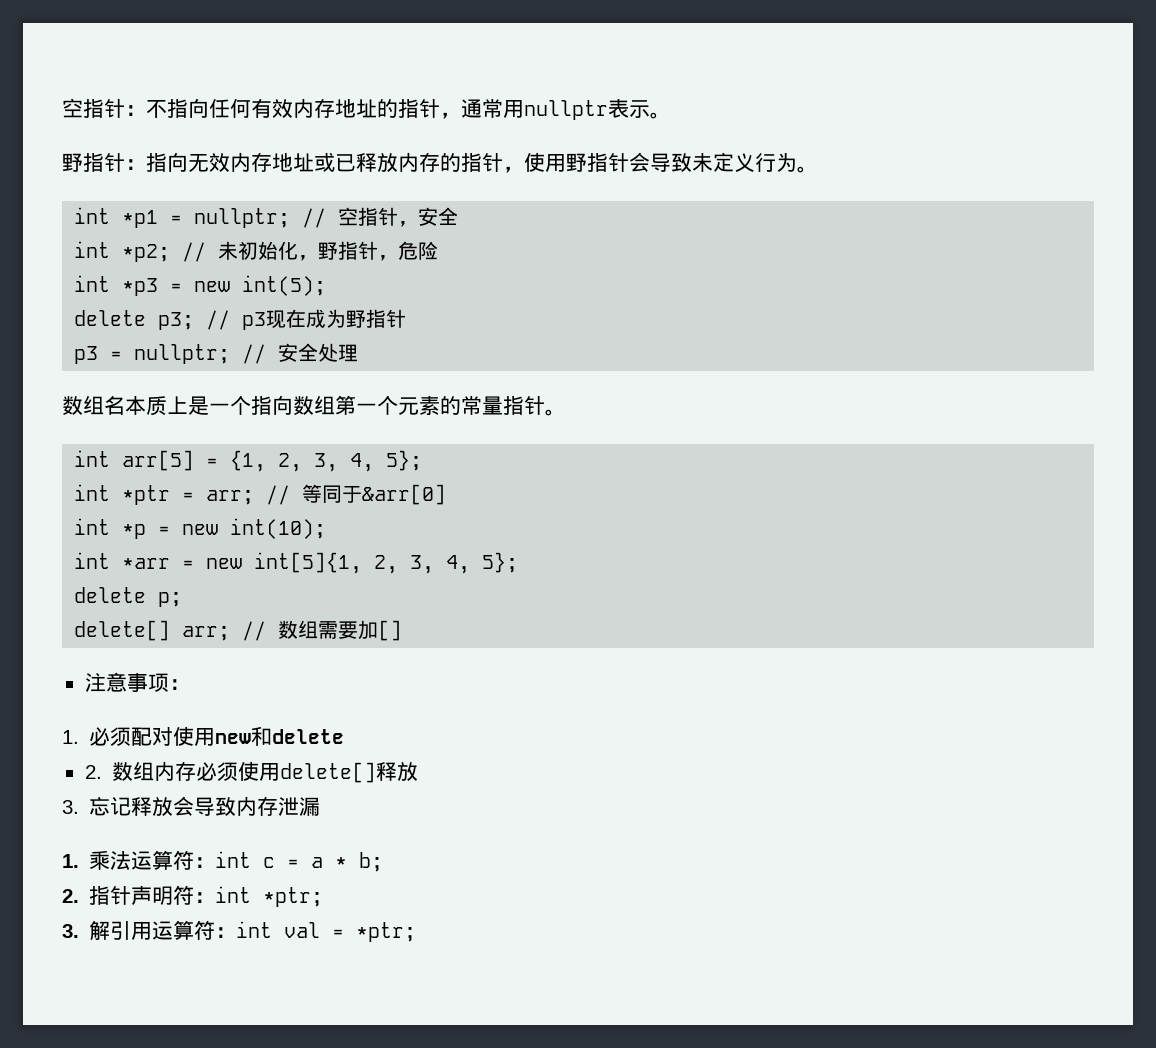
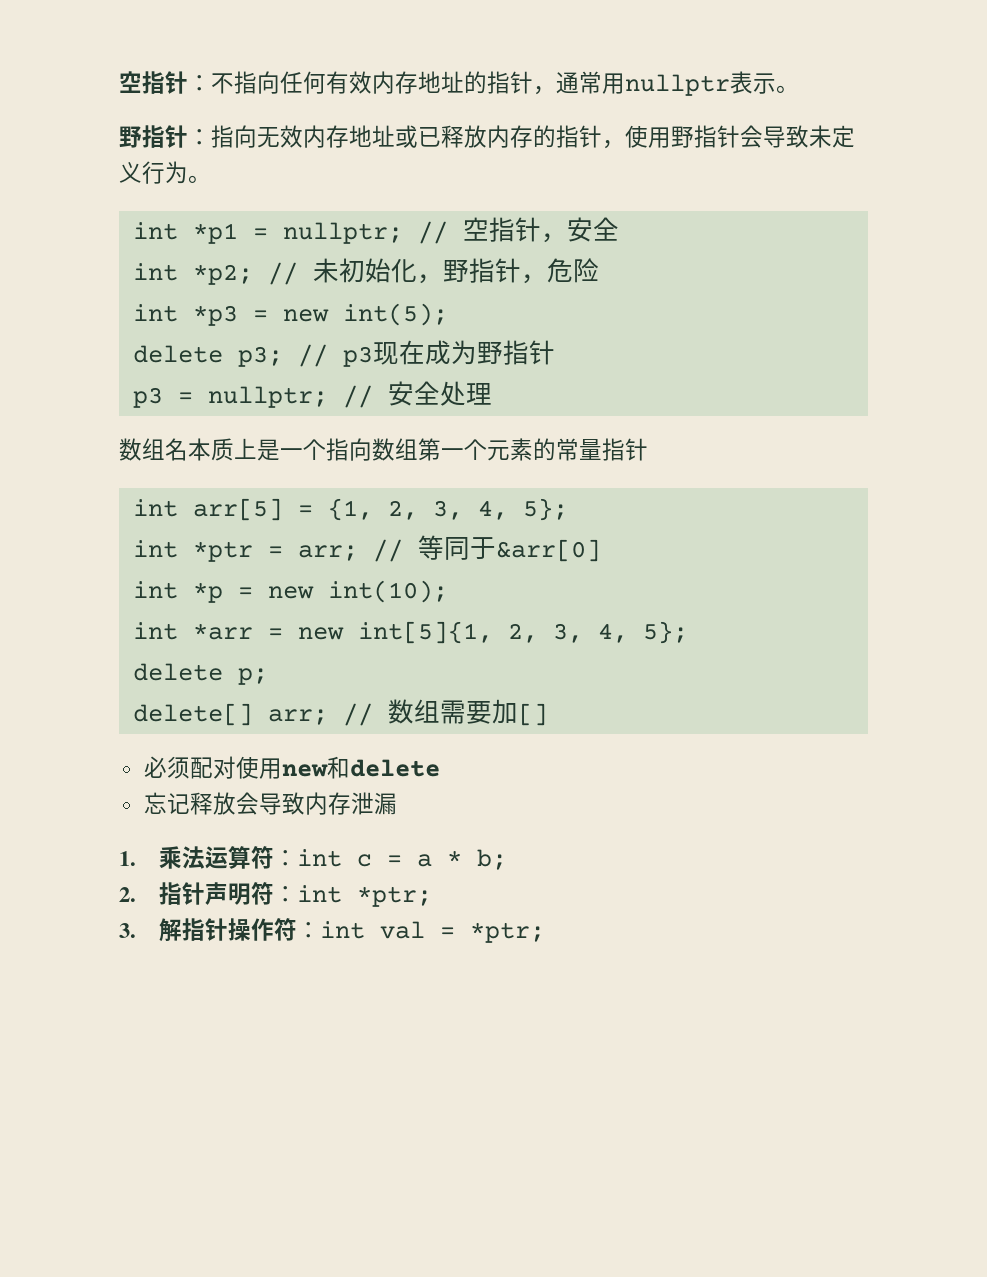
[545,409,566,416] 。 -> (648, 449) none
[84,672,190,692] [62,730,79,744] 注意事项： // 1. -> (548, 714) none
[84,761,418,783] [62,800,79,814] 2.数组内存必须使用delete[]释放 // 3. -> (440, 768) none
[110,920,195,940] 引用运算 -> [181,918,274,941] 指针操作

